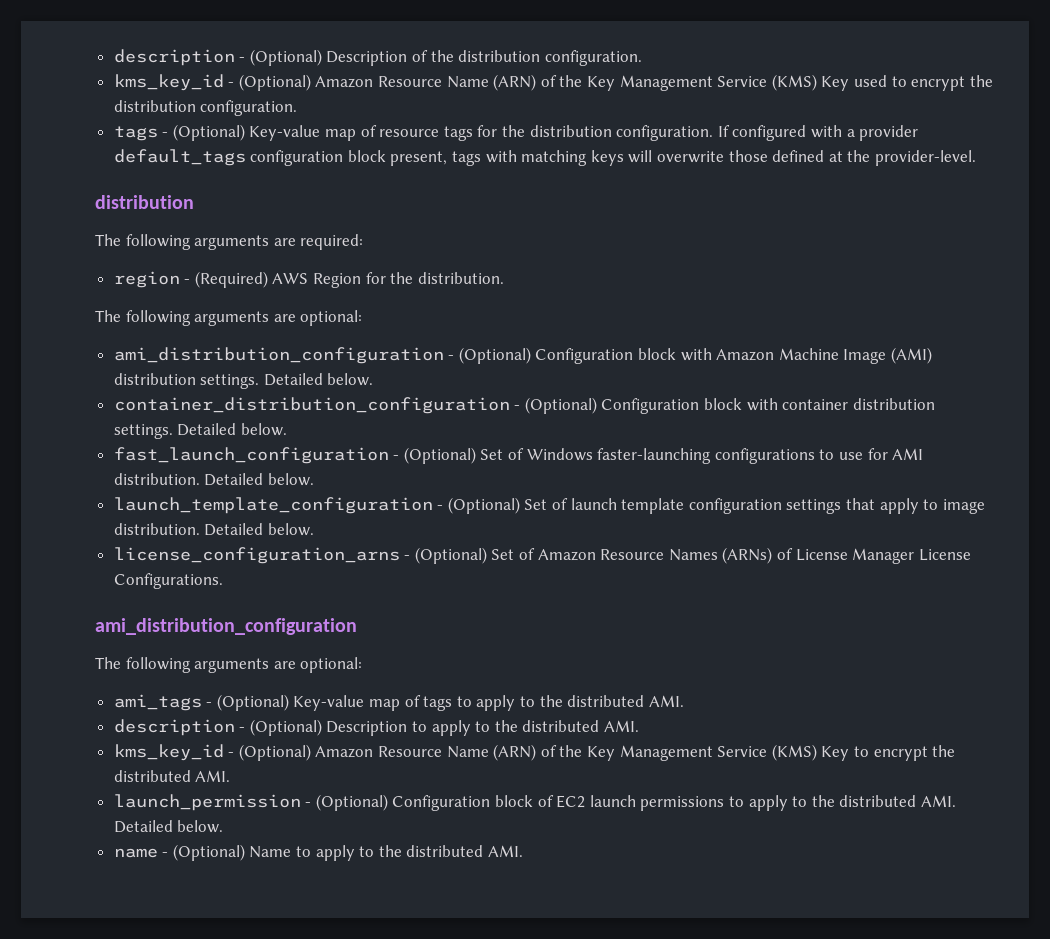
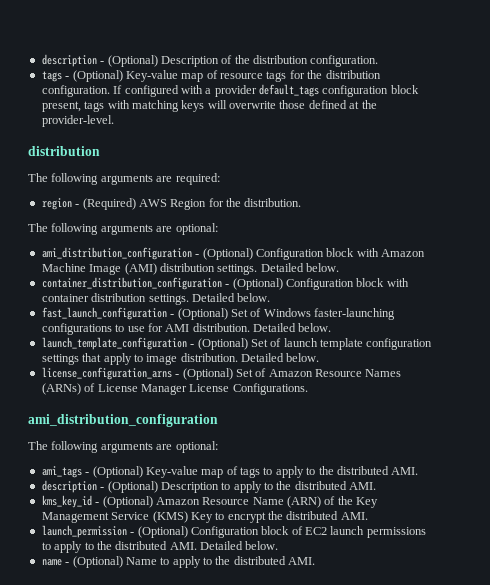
[113,74,993,91] [113,100,298,116] // kms_key_id - (Optional) Amazon Resource Name (ARN) of the Key Management Service (KMS) Key used to encrypt the distribution configuration. -> (379, 61) none

